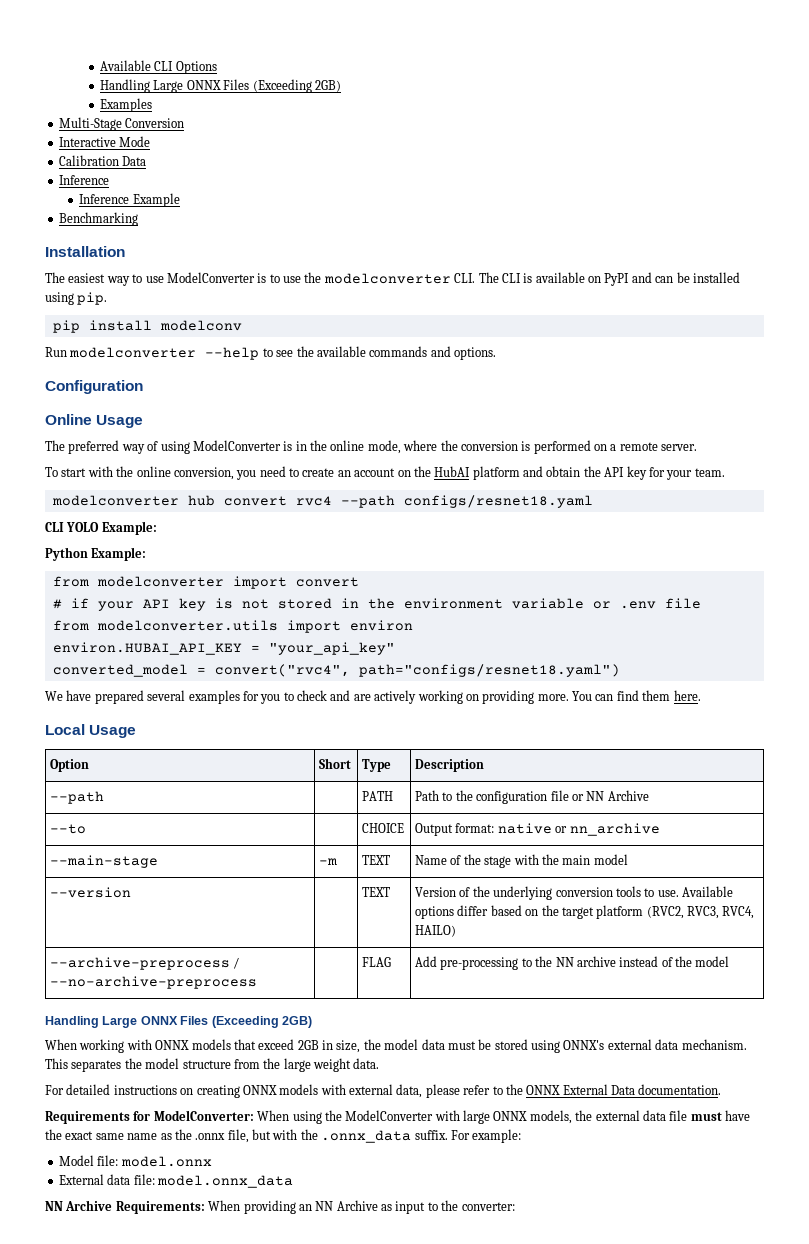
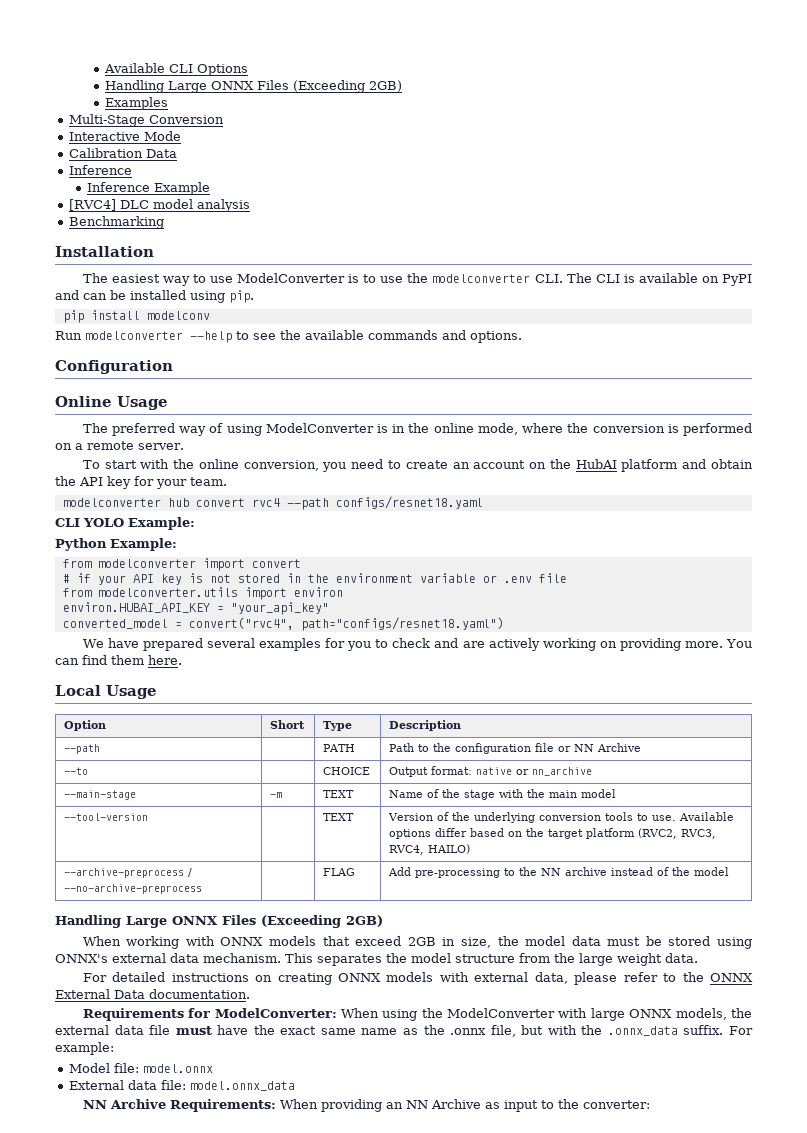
(180, 200) none -> [68,199,250,212] // [RVC4] DLC model analysis
[50,887,132,898] --version -> [64,813,149,821] --tool-version

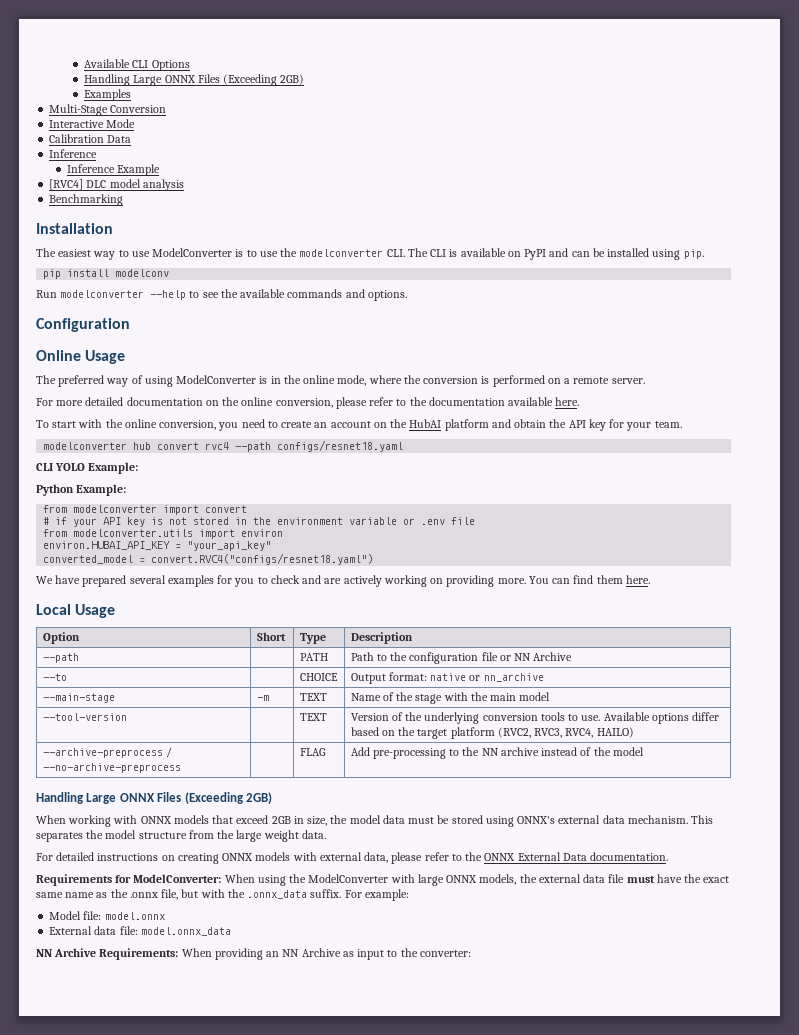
(184, 446) none -> [36,397,580,409] // For more detailed documentation on the online conversion, please refer to the documentation available here.
[188,617,504,631] convert("rvc4", path="configs/resnet18.yaml") -> [151,553,374,565] convert.RVC4("configs/resnet18.yaml")

